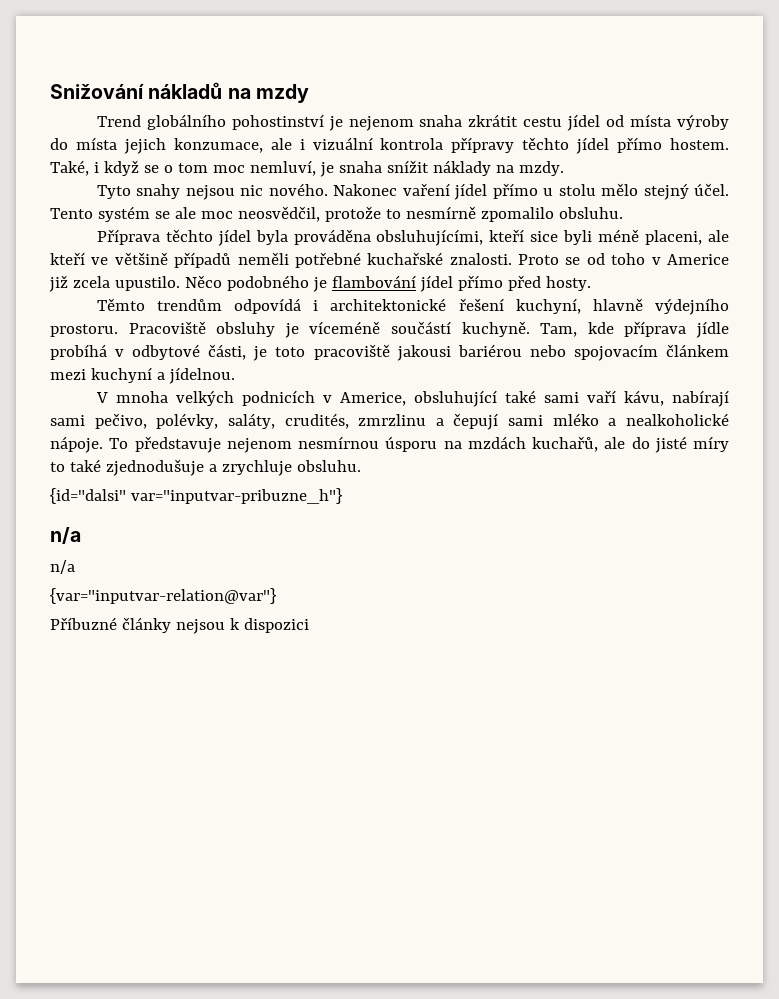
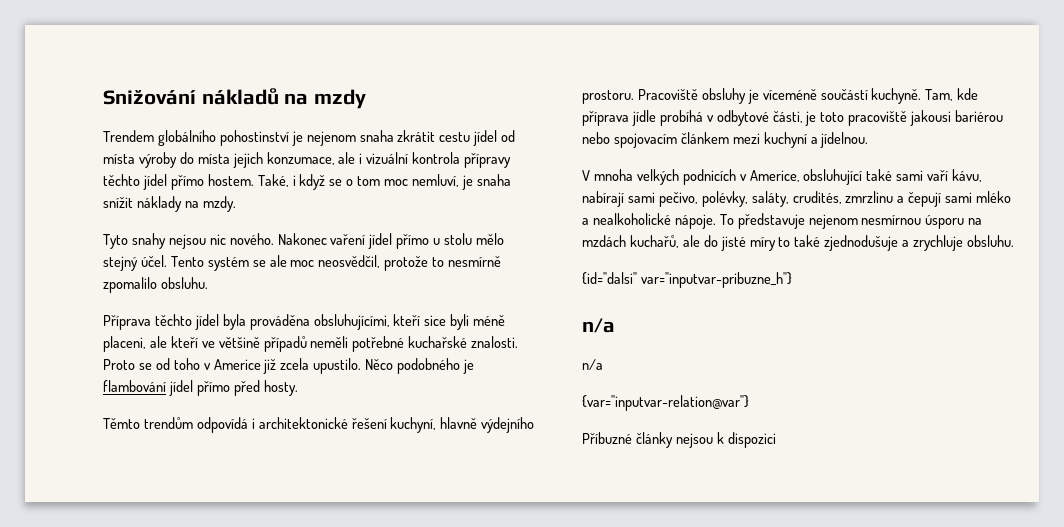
[96,115,141,127] Trend -> [103,130,154,142] Trendem

